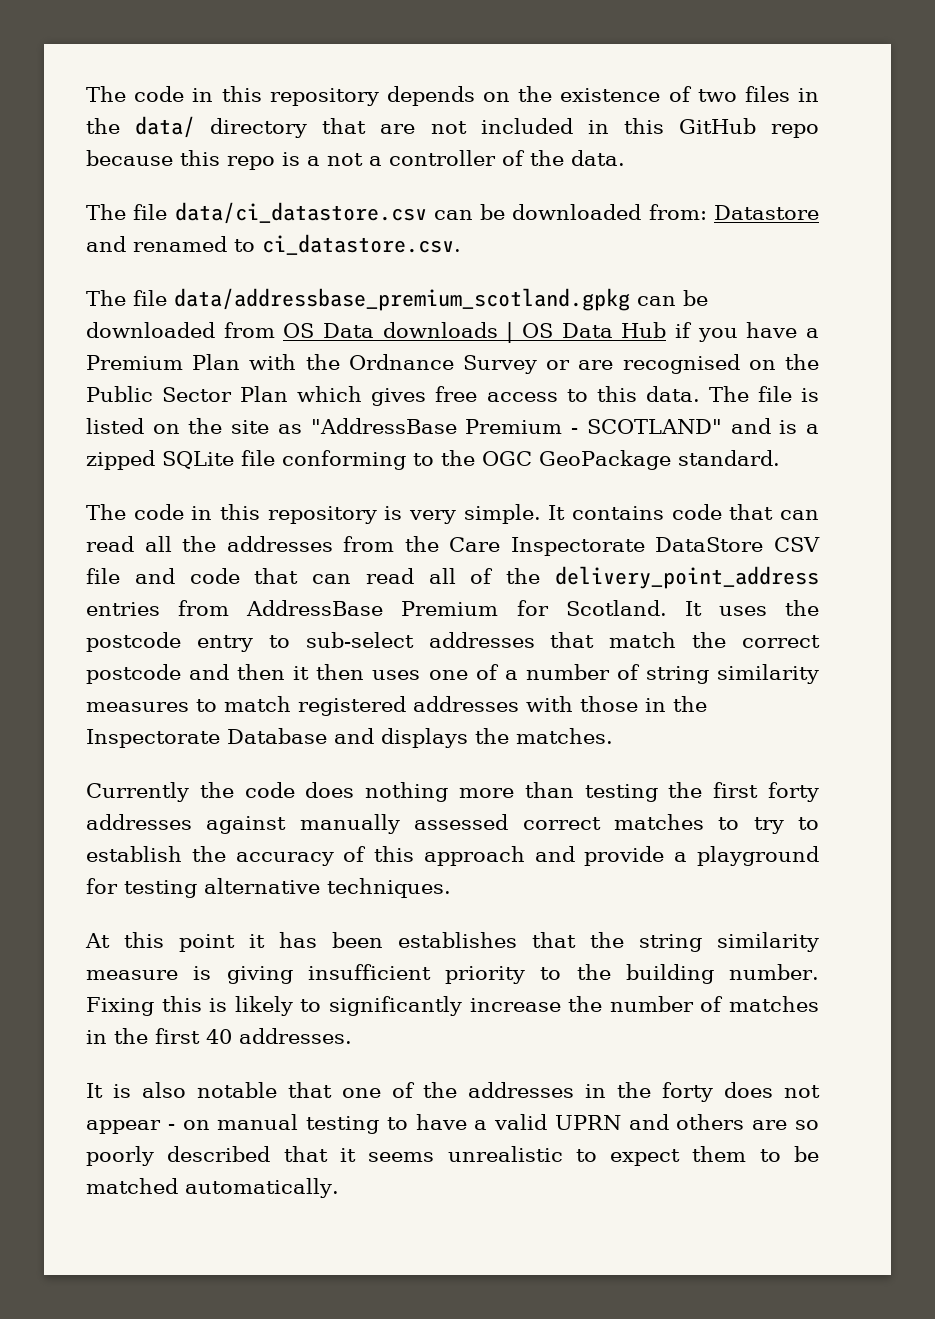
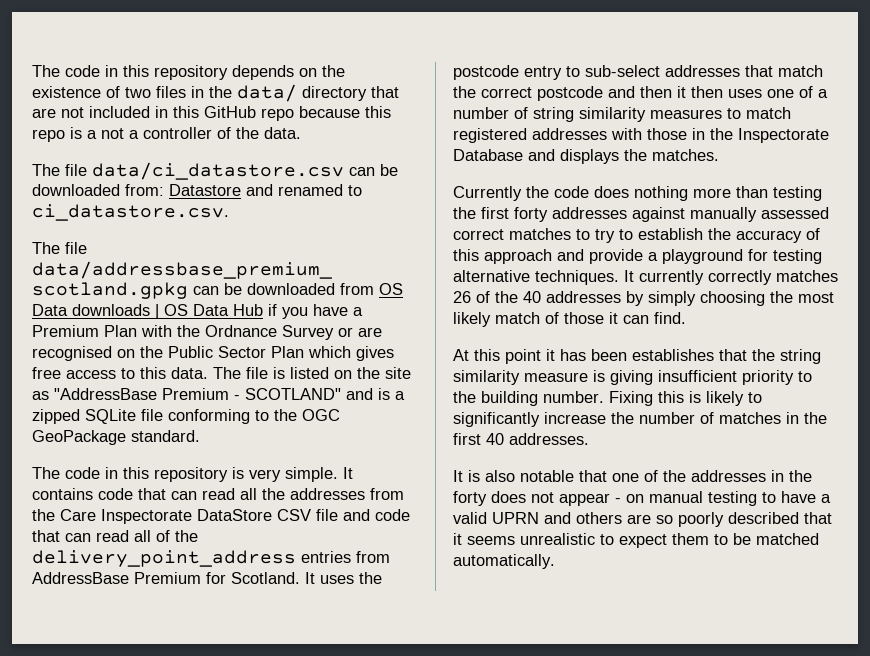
(451, 888) none -> [624,270,838,285] [453,291,834,306] [453,312,686,327] It currently correctly matches 26 of the 40 addresses by simply choosing the most likely match of those it can find.

